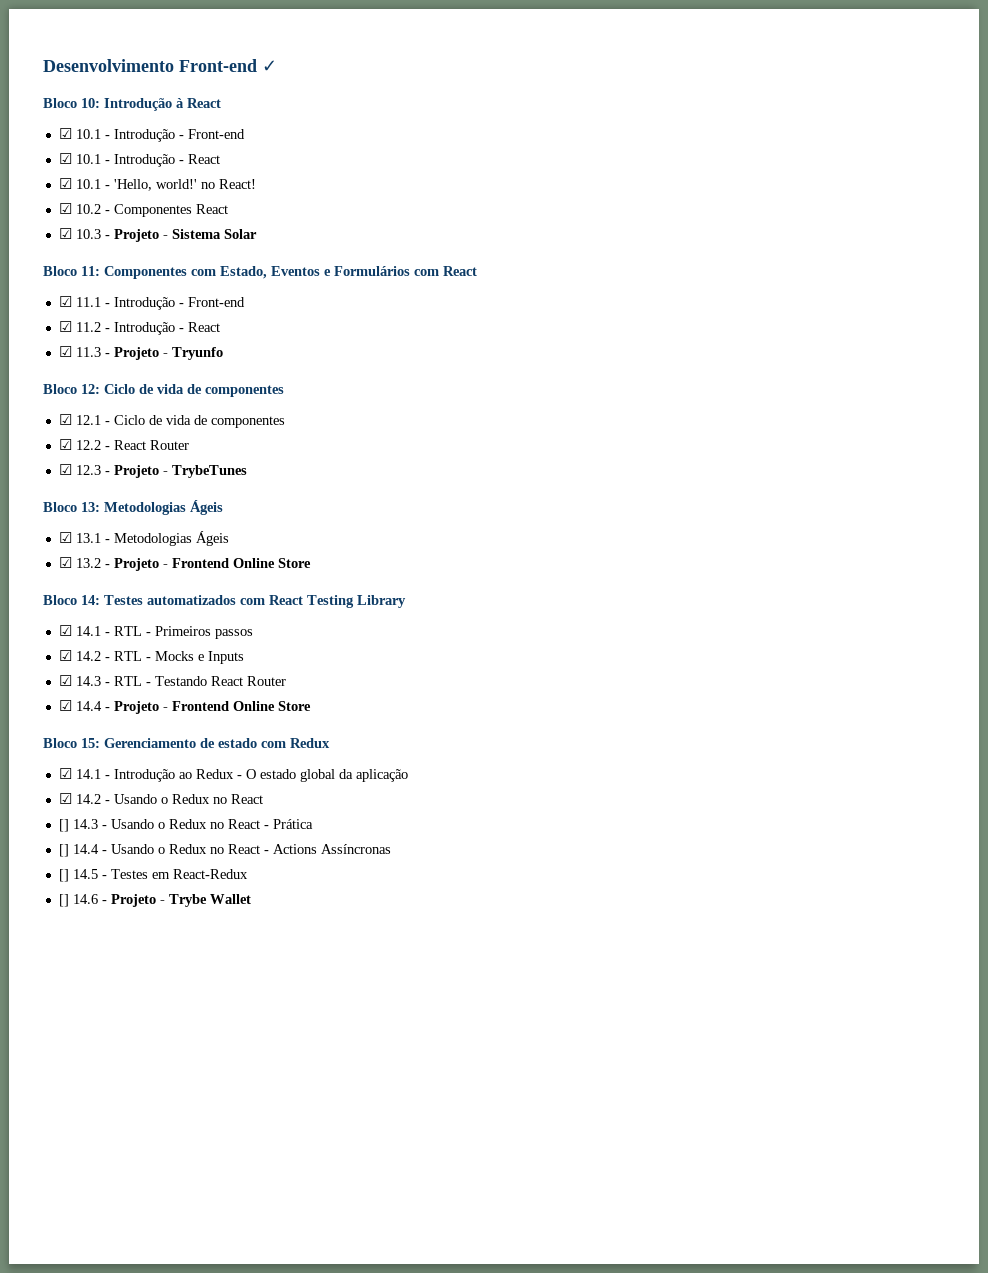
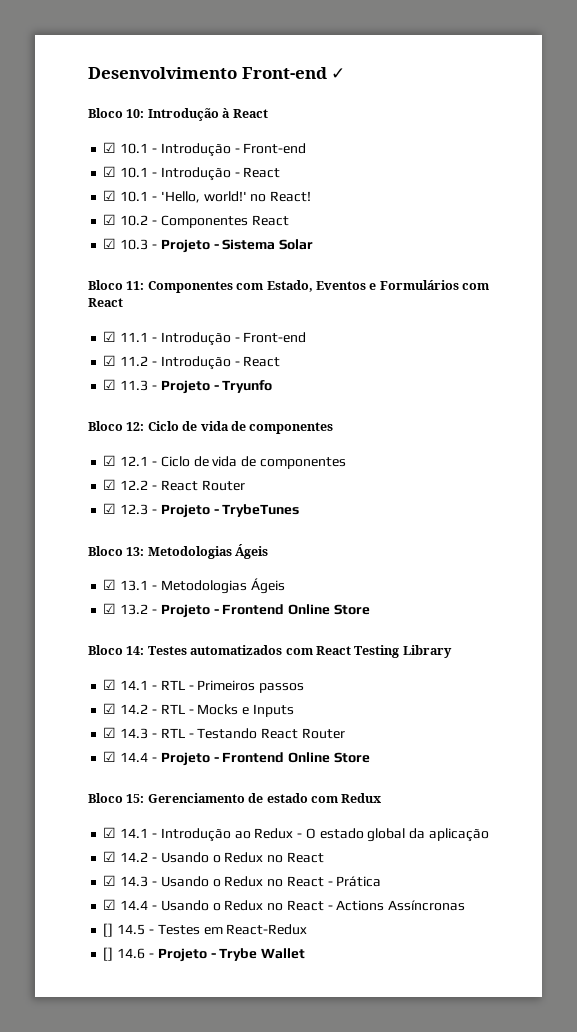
[58,819,69,832] [] -> [103,875,117,886] ☑
[58,844,69,857] [] -> [103,899,117,910] ☑

